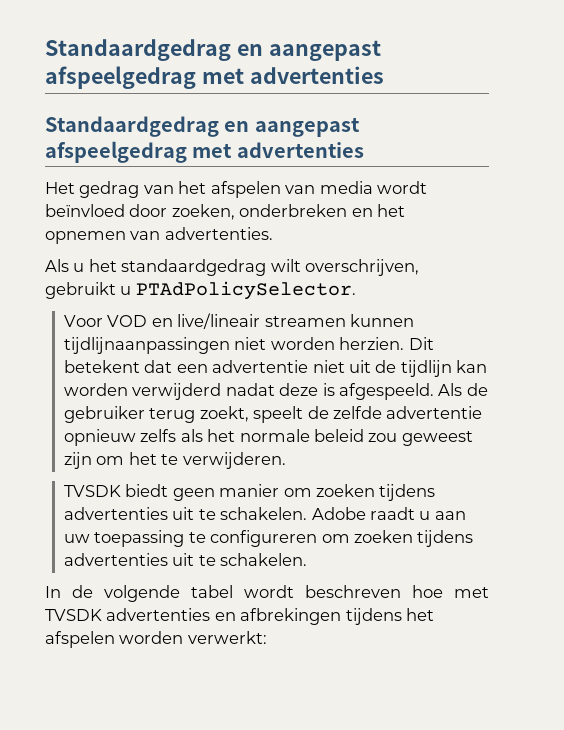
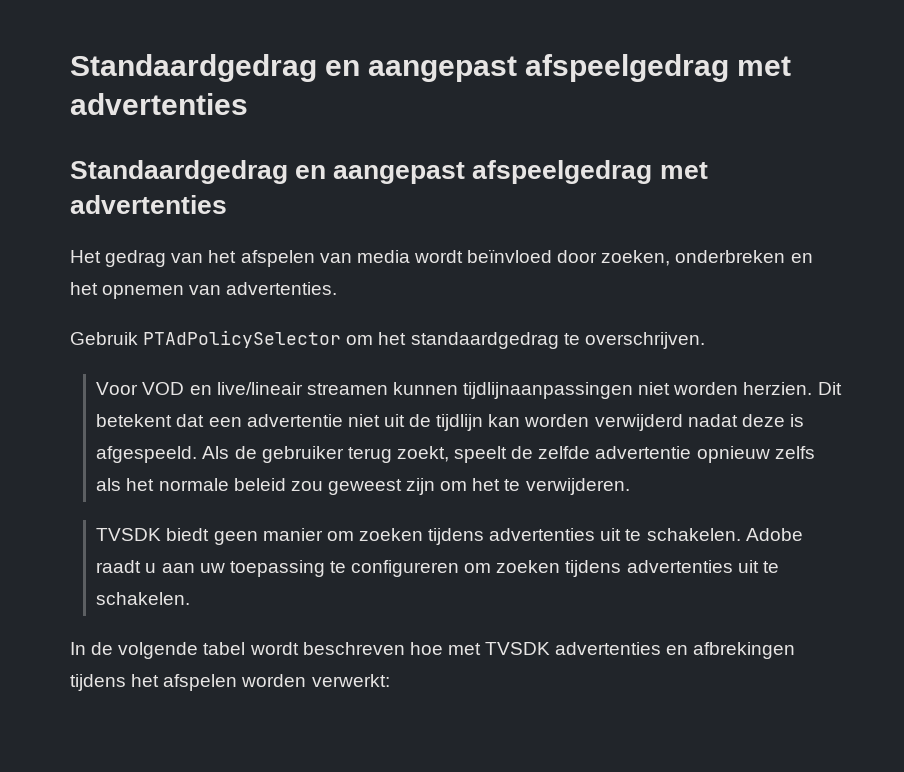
[45,259,420,276] [45,281,356,300] Als u het standaardgedrag wilt overschrijven, gebruikt u PTAdPolicySelector. -> [70,330,705,349] Gebruik PTAdPolicySelector om het standaardgedrag te overschrijven.

